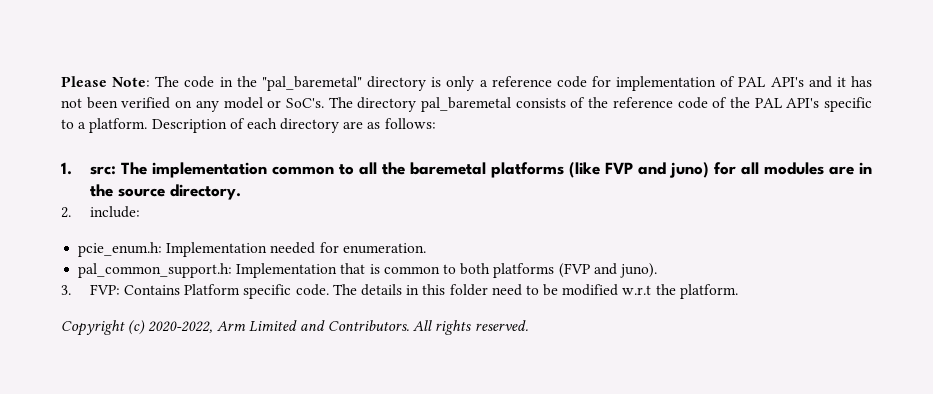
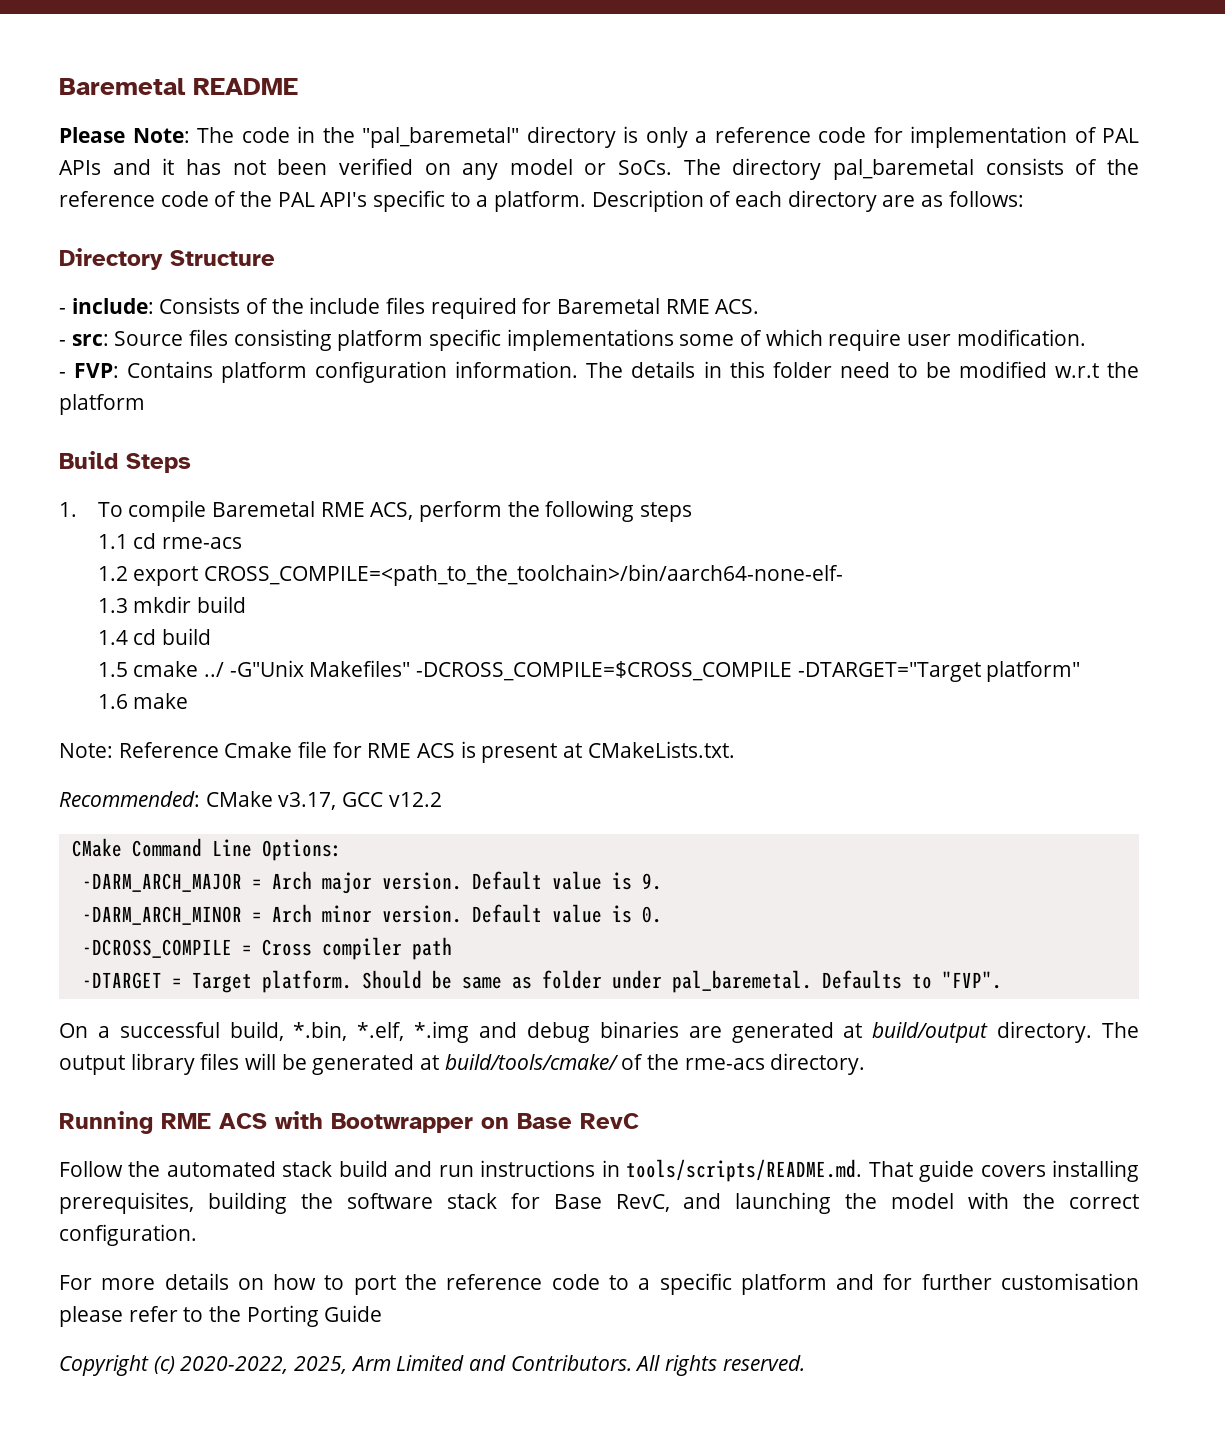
(61, 81) none -> [59,78,298,95] Baremetal README //
[770,77,804,87] API's -> [59,160,101,175] APIs
[285,98,324,108] SoC's. -> [618,160,673,175] SoCs.
[61,162,872,178] [89,184,241,200] [61,206,140,218] [78,242,426,257] [78,263,657,278] [61,284,329,299] 1. src: The implementation common to all the baremetal platforms (like FVP and juno) for all modules are in the source directory. // 2. include: // pcie_enum.h: Implementation needed for enumeration. // pal_common_support.h: Implementation that is common to both platforms (FVP and juno). // 3. FVP: Contains Platform specific code. -> [59,248,275,270] [59,297,760,319] [59,329,1086,351] [59,361,579,383] Directory Structure // - include: Consists of the include files required for Baremetal RME ACS. // - src: Source files consisting platform specific implementations some of which require user modification. // - FVP: Contains platform configuration information.
[679,284,738,299] platform. -> [59,394,145,415] [59,451,191,473] [59,500,692,522] [97,533,242,549] [97,564,843,586] [97,596,246,613] [97,628,211,645] [97,660,1081,682] [97,693,189,709] [59,741,735,763] [59,791,442,810] [71,838,342,861] [81,871,662,894] [81,904,662,925] [81,937,452,960] [81,970,1002,993] [59,1021,1139,1043] [59,1053,866,1075] [59,1111,639,1134] [59,1159,1139,1182] [59,1192,1140,1214] [59,1224,197,1246] [59,1273,1139,1295] [59,1305,383,1327] platform // Build Steps // 1. To compile Baremetal RME ACS, perform the following steps // 1.1 cd rme-acs // 1.2 export CROSS_COMPILE=<path_to_the_toolchain>/bin/aarch64-none-elf- // 1.3 mkdir build // 1.4 cd build // 1.5 cmake ../ -G"Unix Makefiles" -DCROSS_COMPILE=$CROSS_COMPILE -DTARGET="Target platform" // 1.6 make // Note: Reference Cmake file for RME ACS is present at CMakeLists.txt. // Recommended: CMake v3.17, GCC v12.2 // CMake Command Line Options: // -DARM_ARCH_MAJOR = Arch major version. Default value is 9. // -DARM_ARCH_MINOR = Arch minor version. Default value is 0. // -DCROSS_COMPILE = Cross compiler path // -DTARGET = Target platform. Should be same as folder under pal_baremetal. Defaults to "FVP". // On a successful build, *.bin, *.elf, *.img and debug binaries are generated at build/output directory. The output library files will be generated at build/tools/cmake/ of the rme-acs directory. // Running RME ACS with Bootwrapper on Base RevC // Follow the automated stack build and run instructions in tools/scripts/README.md. That guide covers installing prerequisites, building the software stack for Base RevC, and launching the model with the correct configuration. // For more details on how to port the reference code to a specific platform and for further customisation please refer to the Porting Guide
(213, 327) none -> [294,1356,348,1374] 2025,

